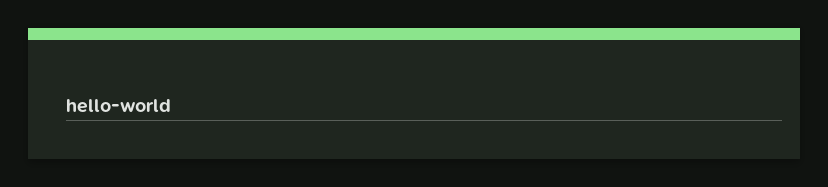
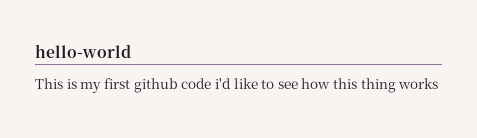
(171, 106) none -> [35,78,439,93] // This is my first github code i'd like to see how this thing works

